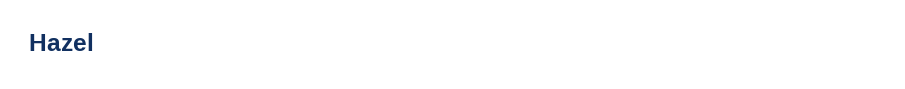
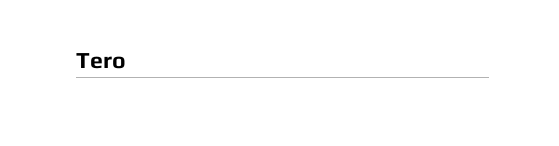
[29,33,94,51] Hazel -> [76,53,126,69] Tero

